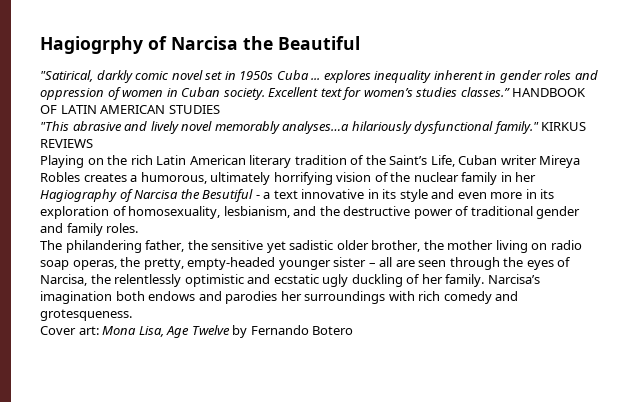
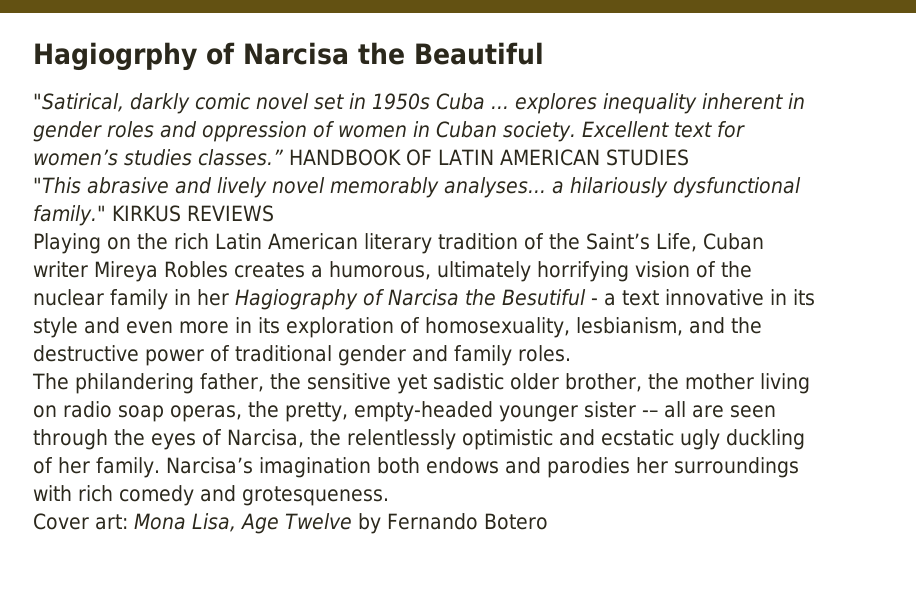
[282,121,350,134] analyses…a -> [444,177,564,198] analyses... a
[368,263,376,267] – -> [642,410,658,417] -–

